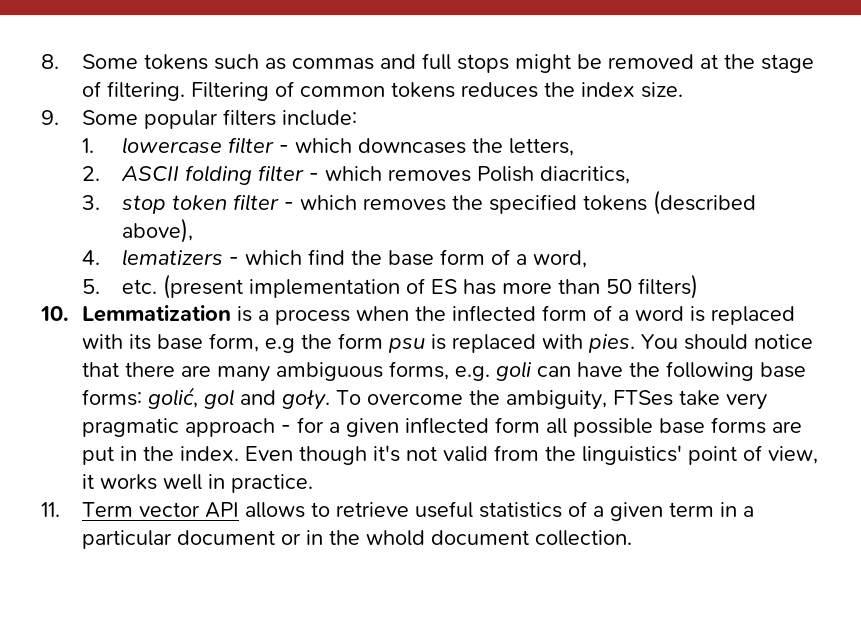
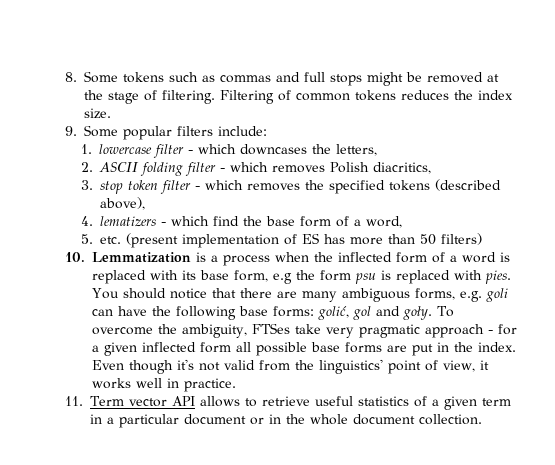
[365,530,425,546] whold -> [310,414,348,425] whole

